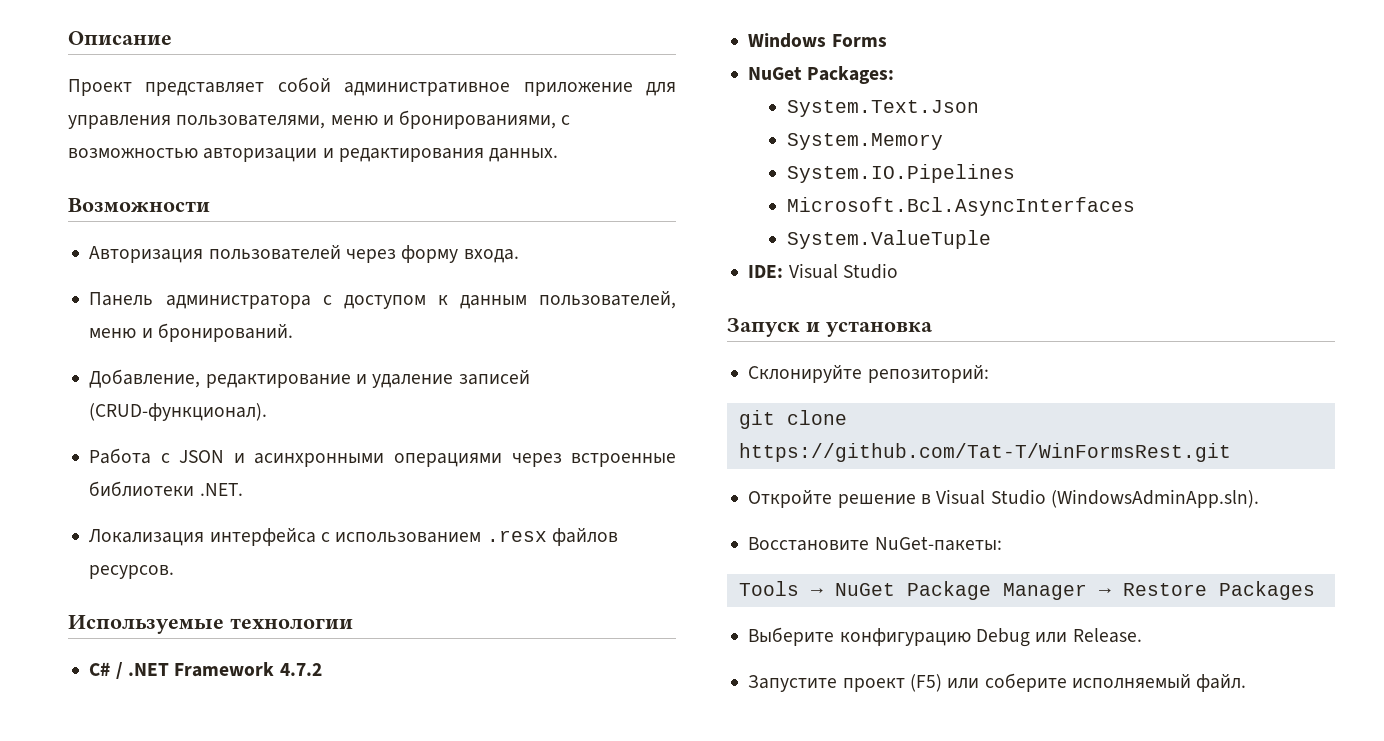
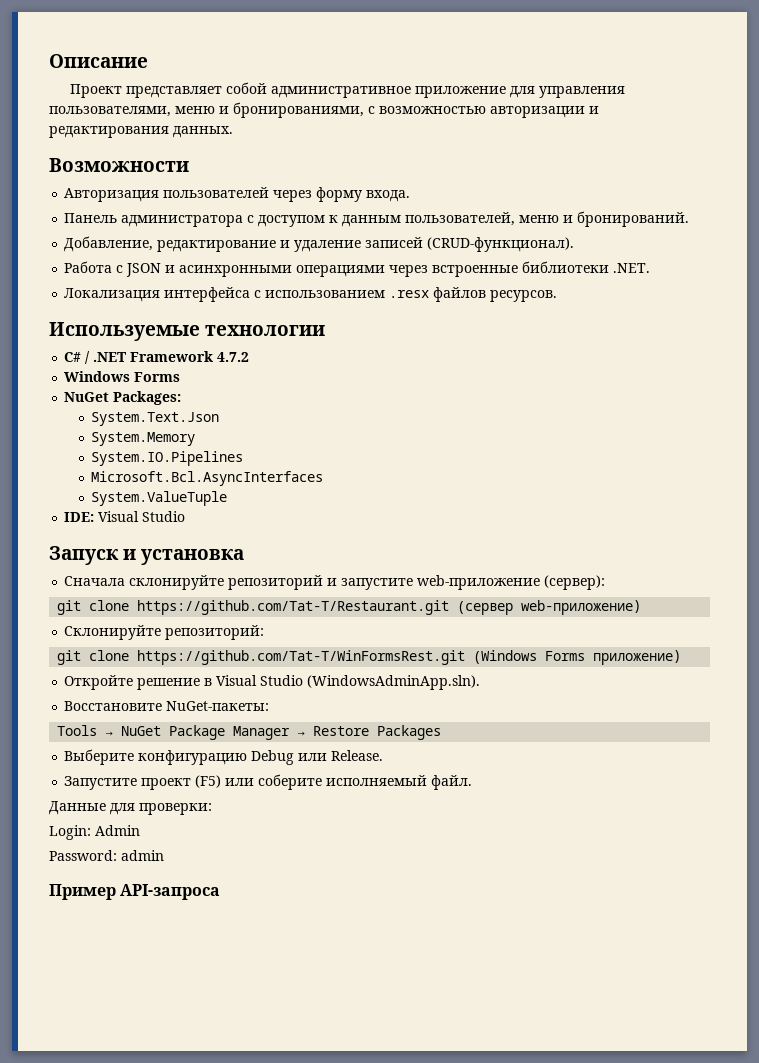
(933, 329) none -> [64,575,606,590] [57,600,642,615] // Сначала склонируйте репозиторий и запустите web-приложение (сервер): // git clone https://github.com/Tat-T/Restaurant.git (сервер web-приложение)
(1231, 452) none -> [473,650,682,665] (Windows Forms приложение)
(1247, 682) none -> [49,801,212,815] [49,825,140,840] [49,850,164,861] [49,884,221,900] // Данные для проверки: // Login: Admin // Password: admin // Пример API-запроса

